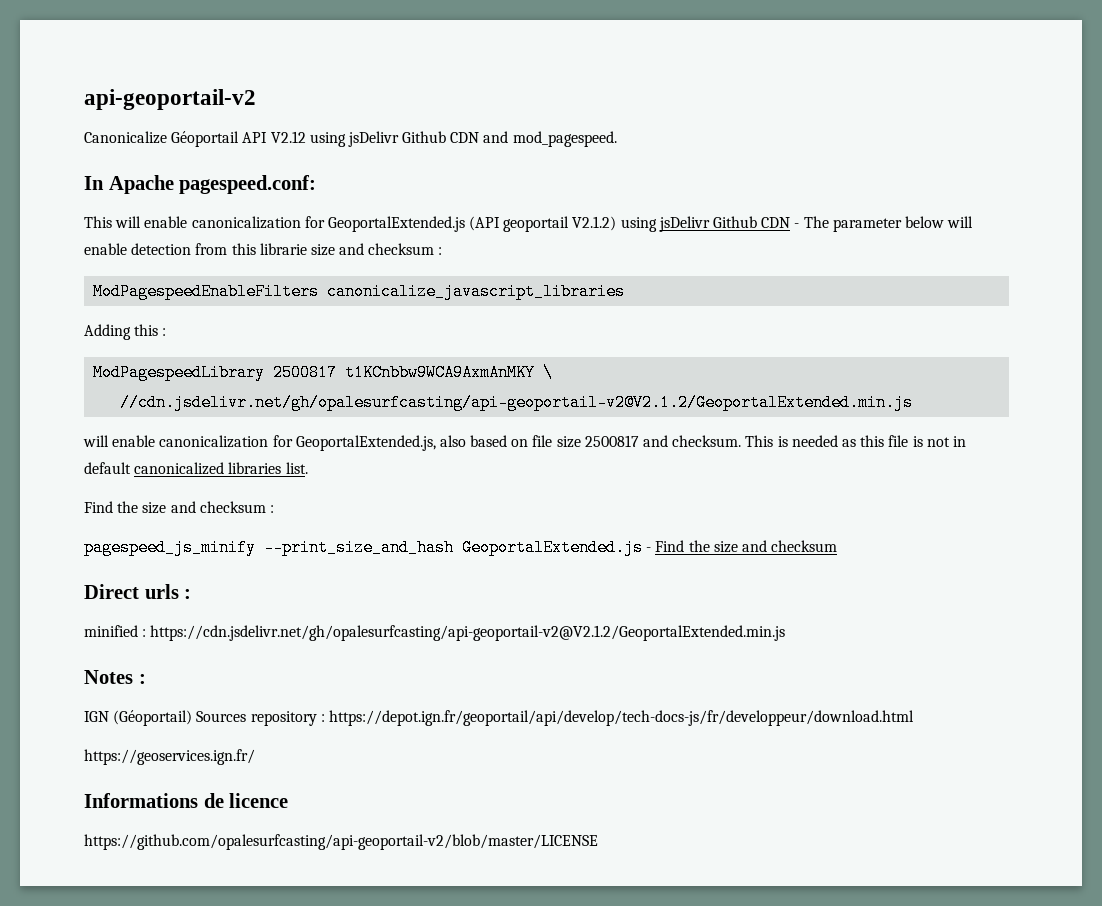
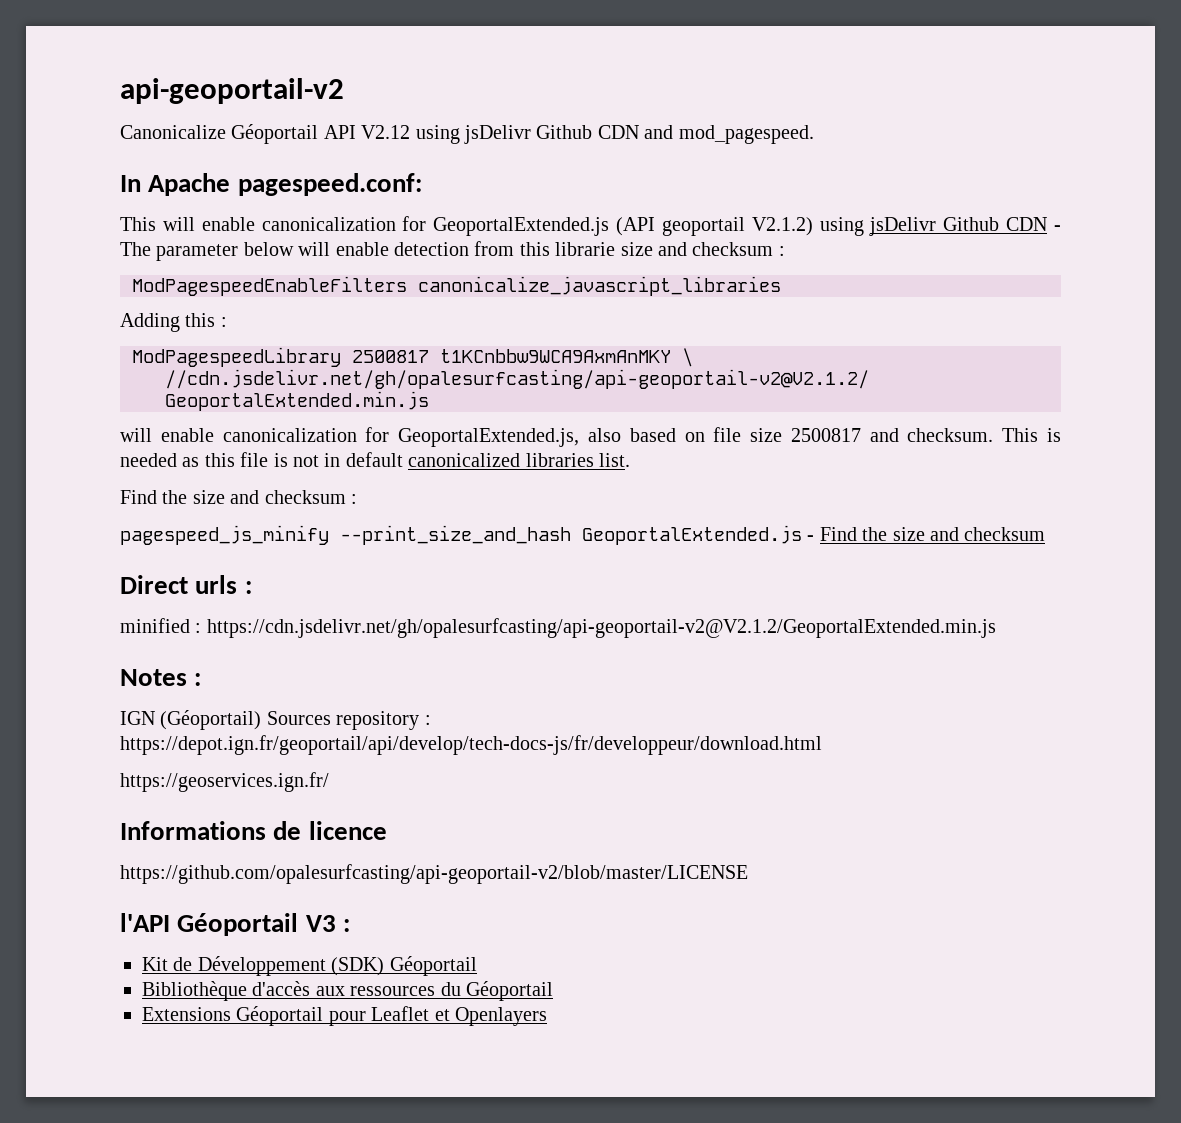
(598, 842) none -> [120,913,350,936] [142,956,477,976] [142,981,553,1001] [142,1006,547,1026] // l'API Géoportail V3 : // Kit de Développement (SDK) Géoportail // Bibliothèque d'accès aux ressources du Géoportail // Extensions Géoportail pour Leaflet et Openlayers

